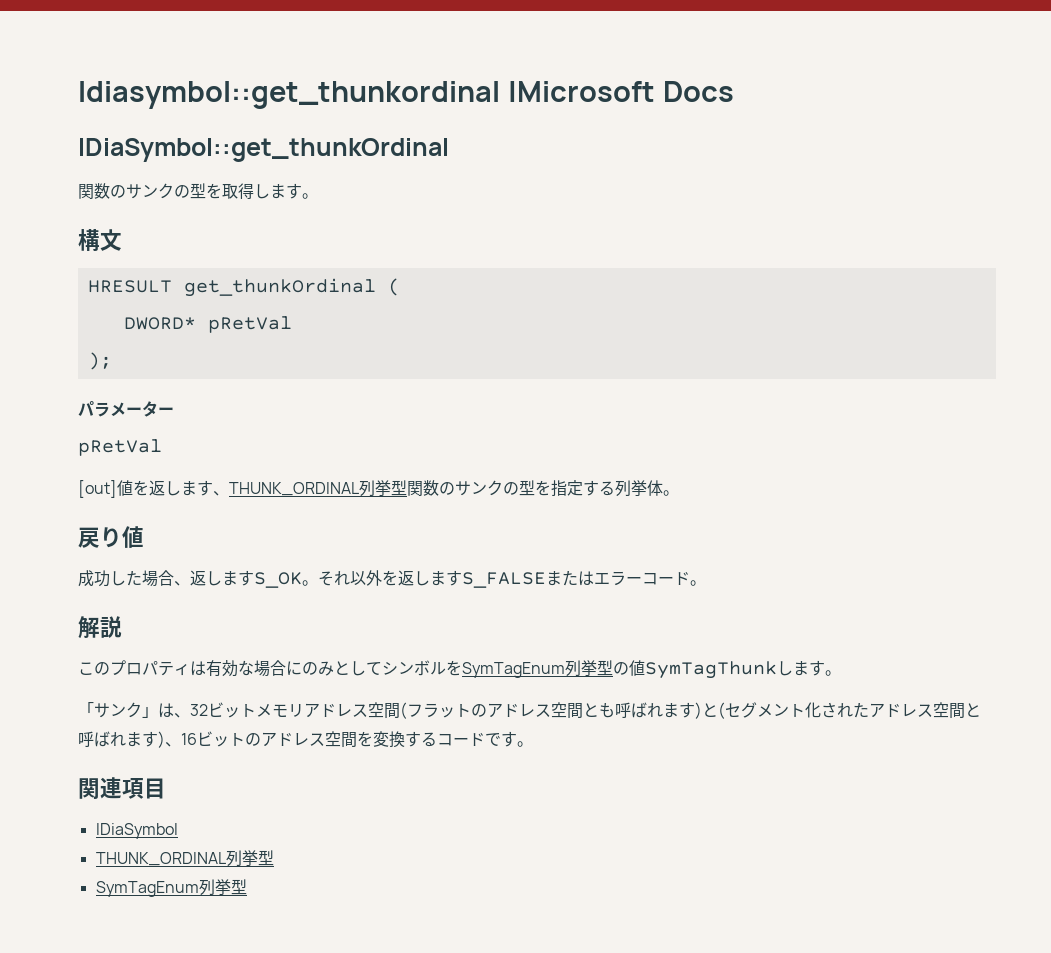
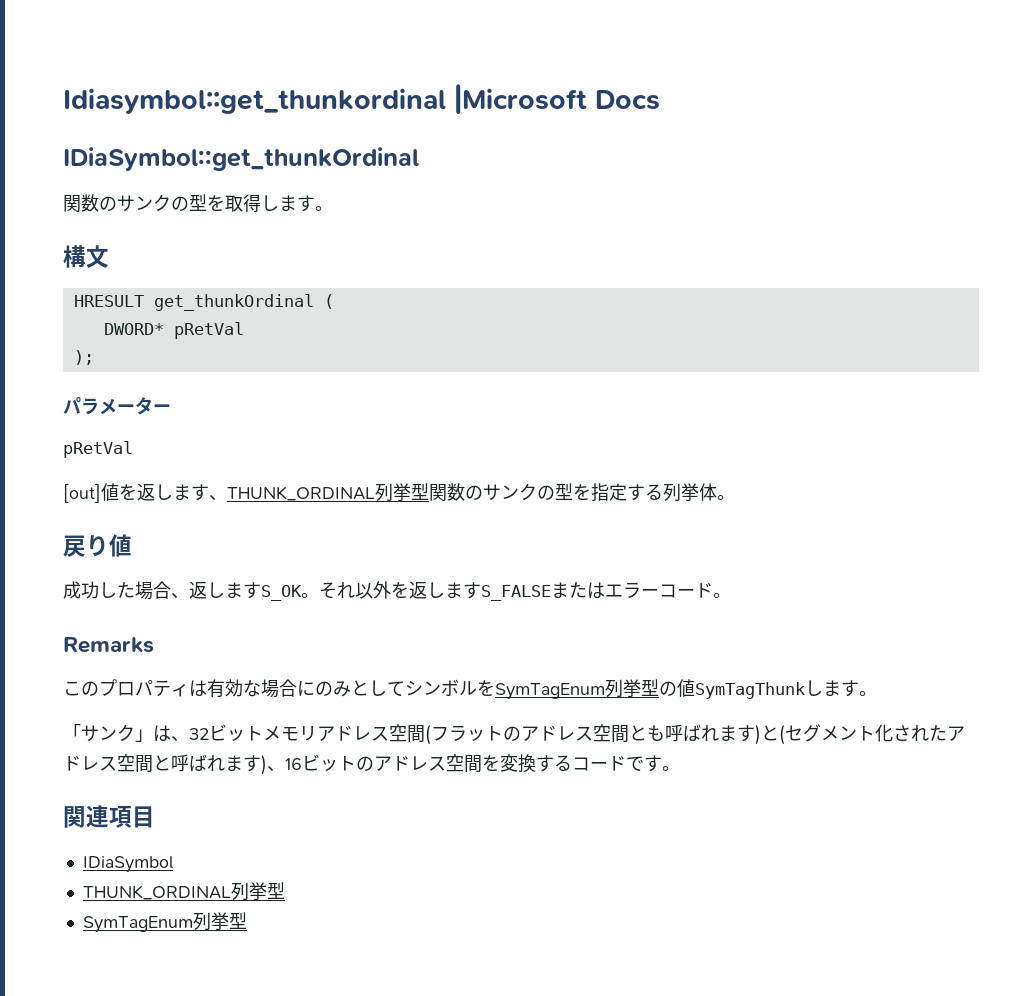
[78,616,122,639] 解説 -> [63,637,154,653] Remarks

